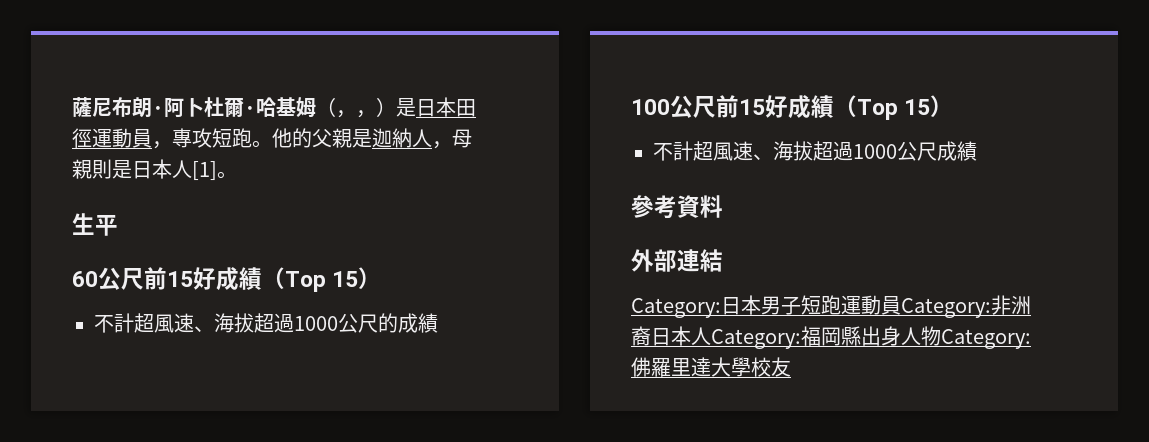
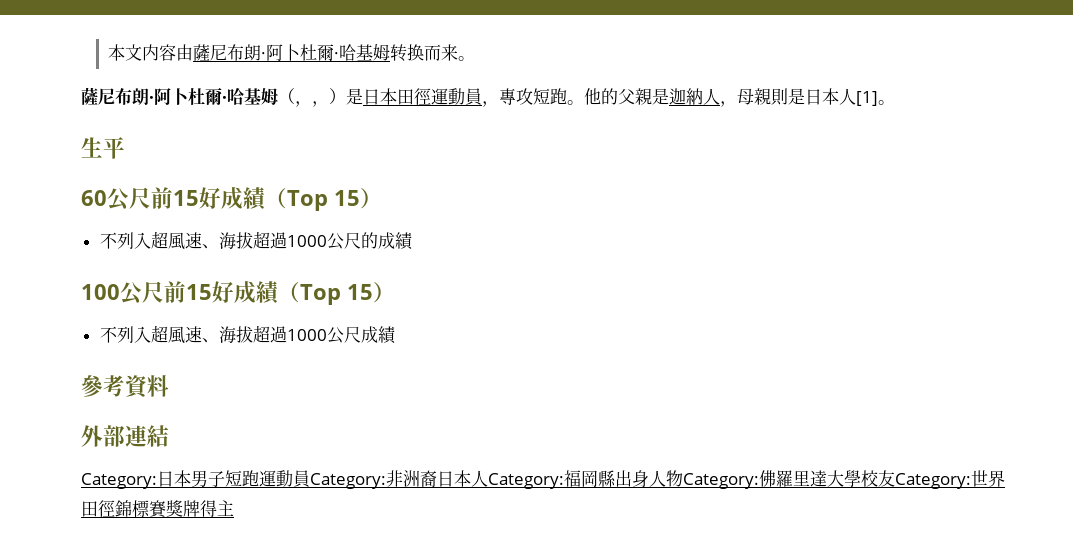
(72, 107) none -> [108,43,476,62] 本文内容由薩尼布朗·阿卜杜爾·哈基姆转换而来。 //
[114,313,134,333] 計 -> [116,232,151,249] 列入
[673,141,693,161] 計 -> [116,326,151,343] 列入
(791, 367) none -> [895,470,1005,489] [81,500,234,518] Category:世界田徑錦標賽獎牌得主

